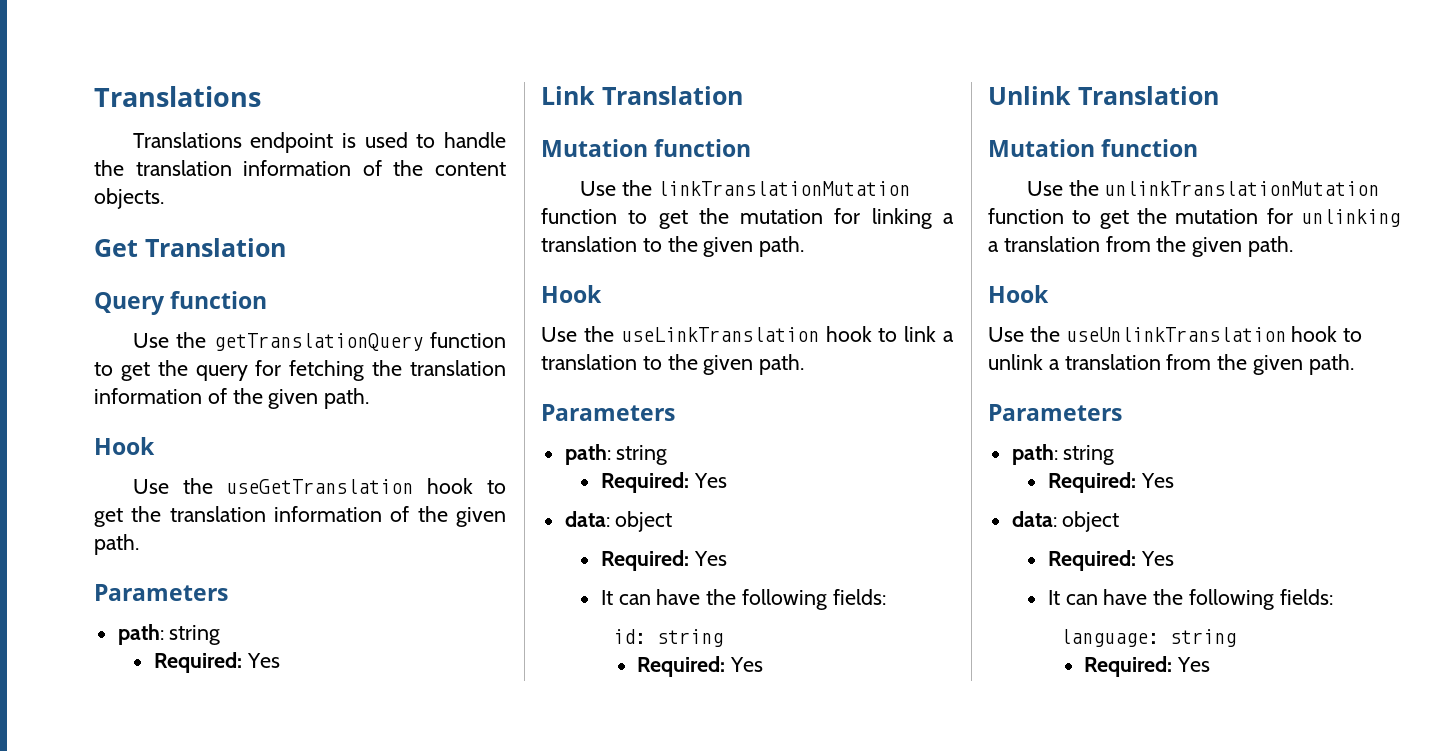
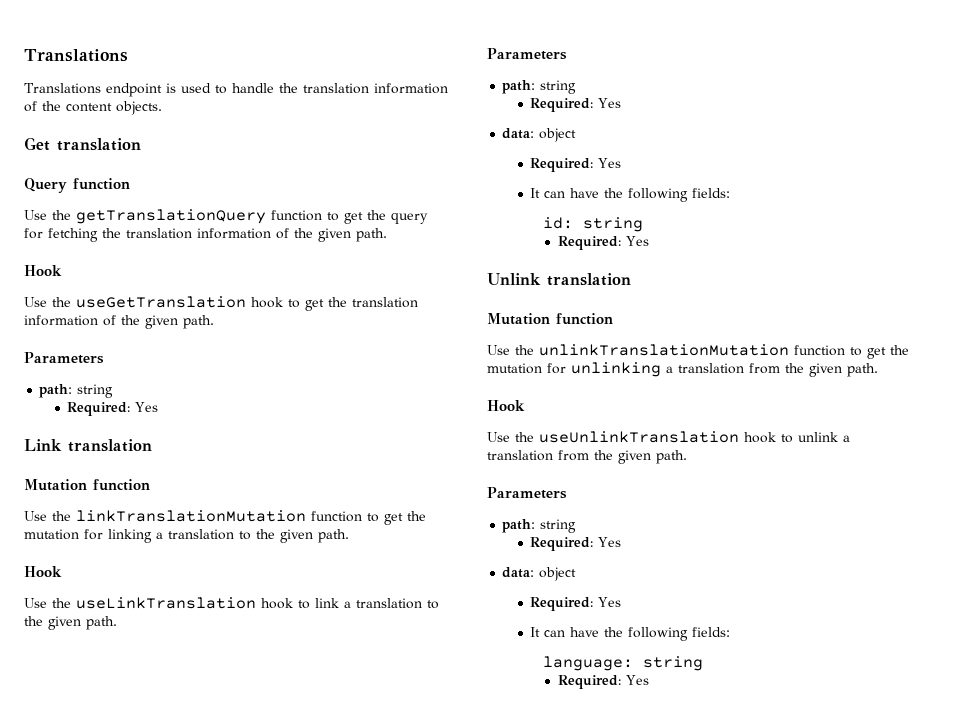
[145,238,286,257] Translation -> [57,138,141,151] translation
[602,86,743,105] Translation -> [68,439,152,452] translation
[1078,86,1219,105] Translation -> [547,273,631,286] translation

